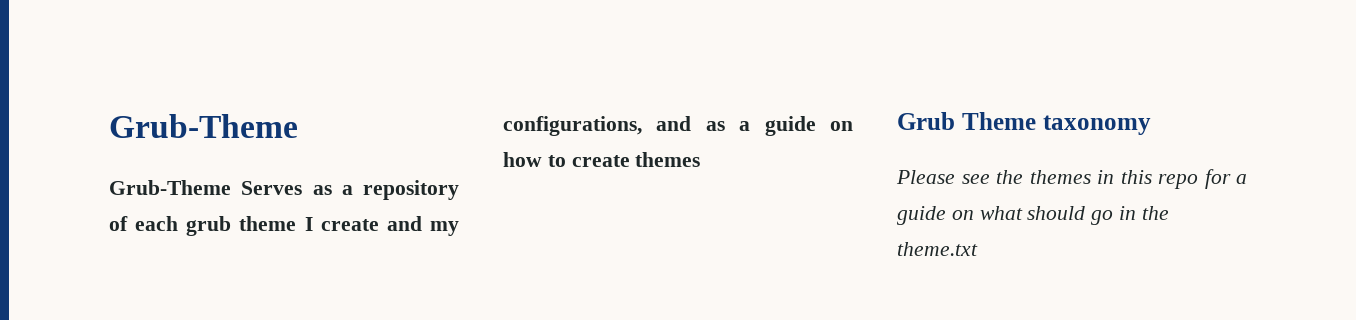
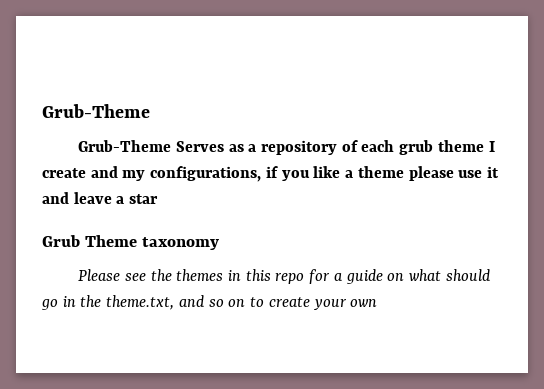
[656,116,853,136] [503,152,701,167] and as a guide on how to create themes -> [265,166,499,181] [42,192,159,204] if you like a theme please use it and leave a star
[897,242,978,256] theme.txt -> [106,295,378,310] theme.txt, and so on to create your own

